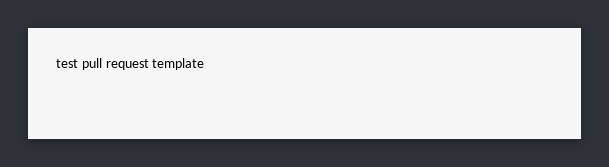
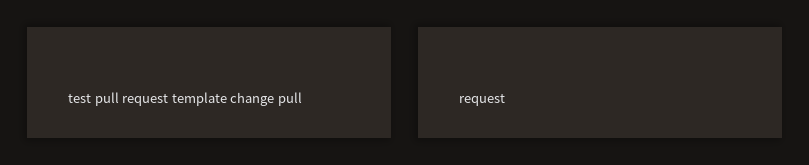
(205, 64) none -> [230,92,505,106] change pull request

